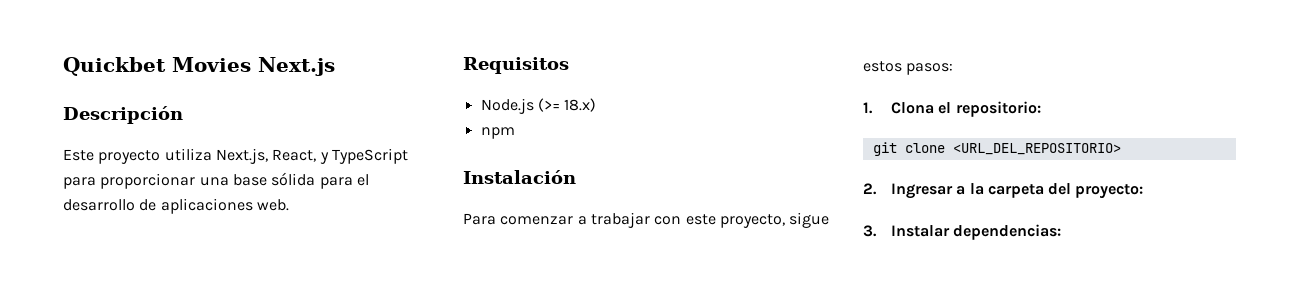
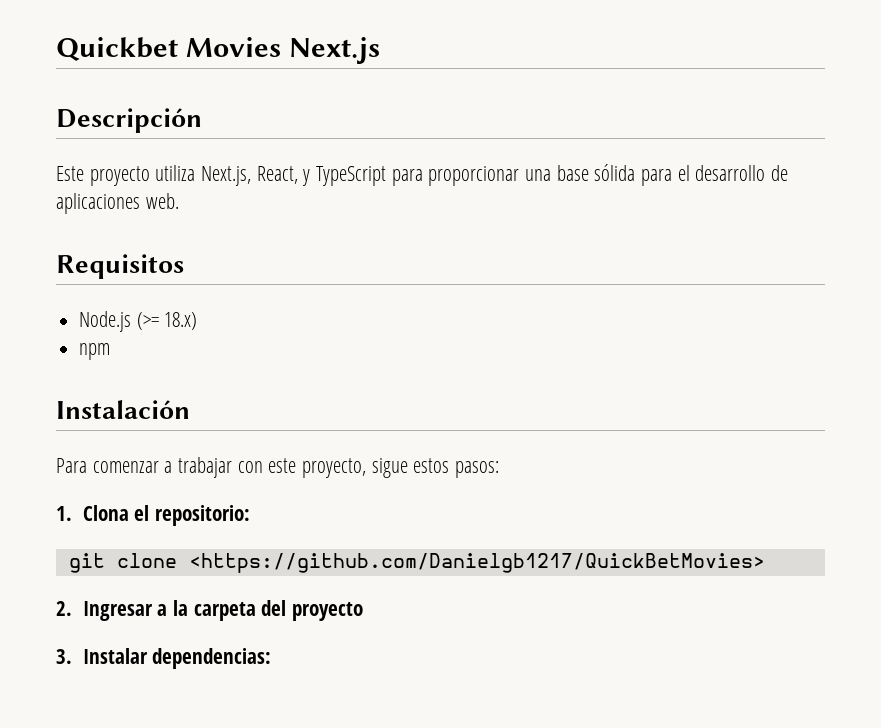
[952,143,1121,155] <URL_DEL_REPOSITORIO> -> [188,553,765,573] <https://github.com/Danielgb1217/QuickBetMovies>
[1075,184,1144,199] proyecto: -> [291,602,363,621] proyecto

